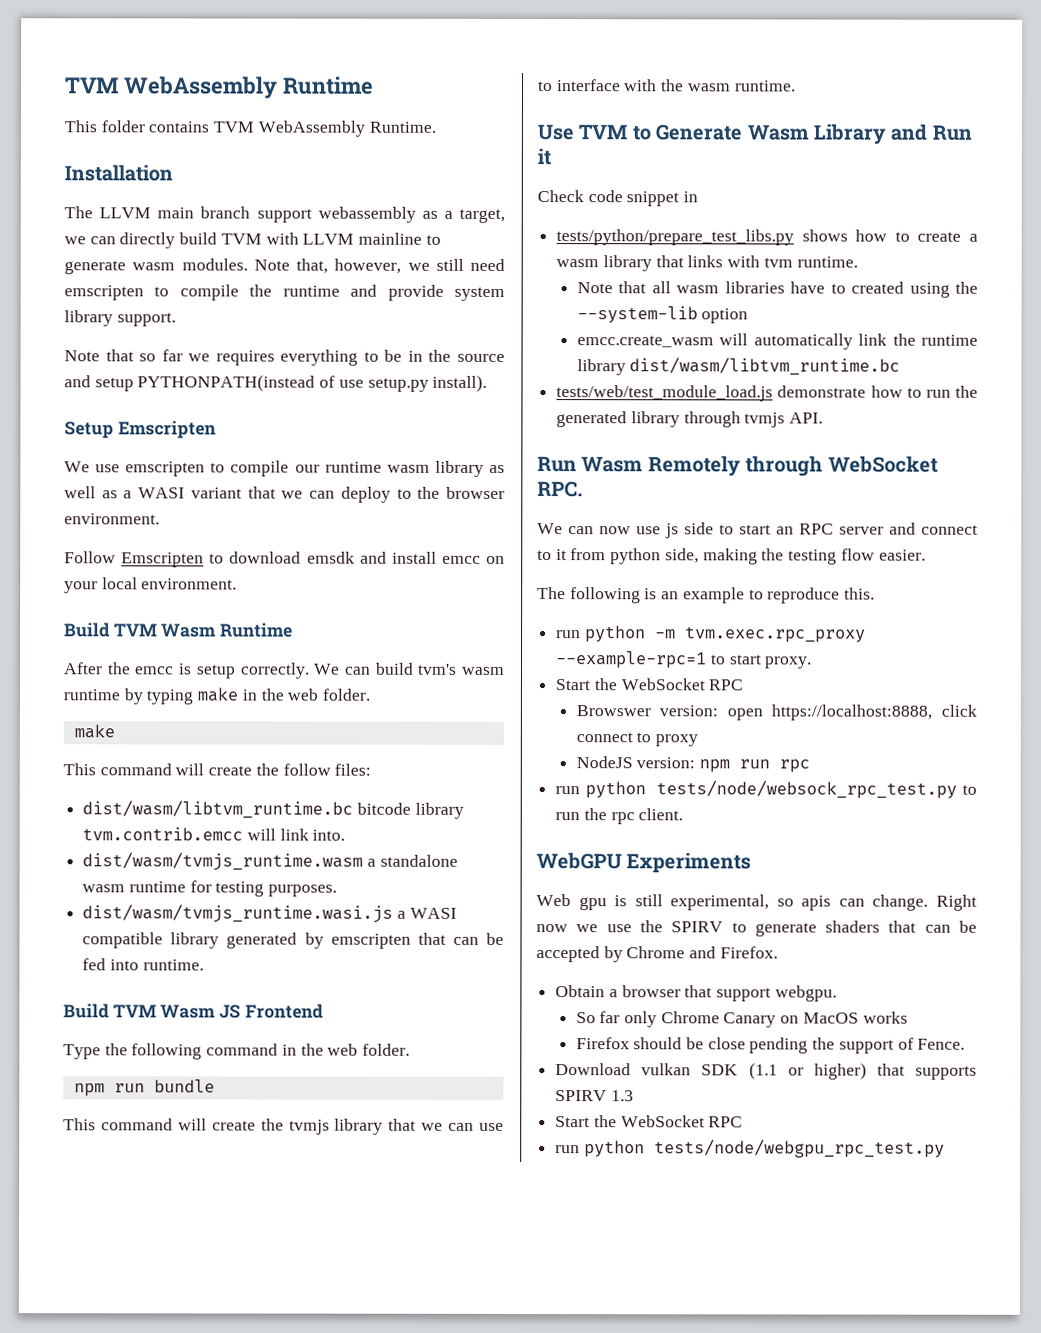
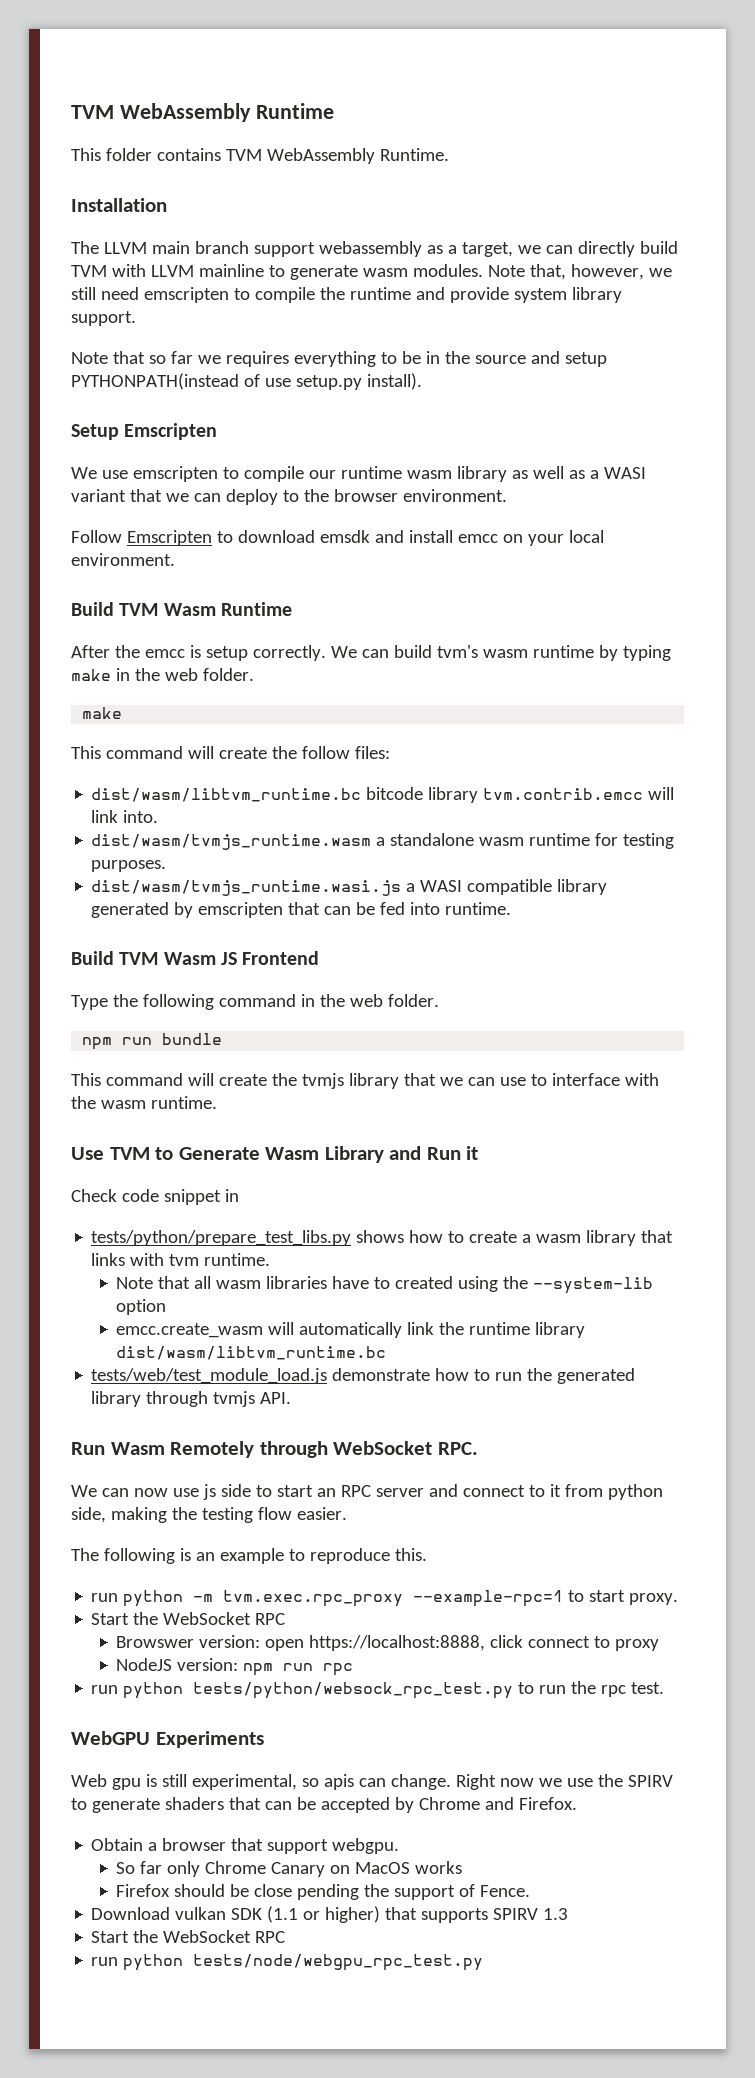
[656,780,958,799] tests/node/websock_rpc_test.py -> [193,1682,514,1699] tests/python/websock_rpc_test.py
[638,808,684,821] client. -> [631,1682,665,1694] test.

